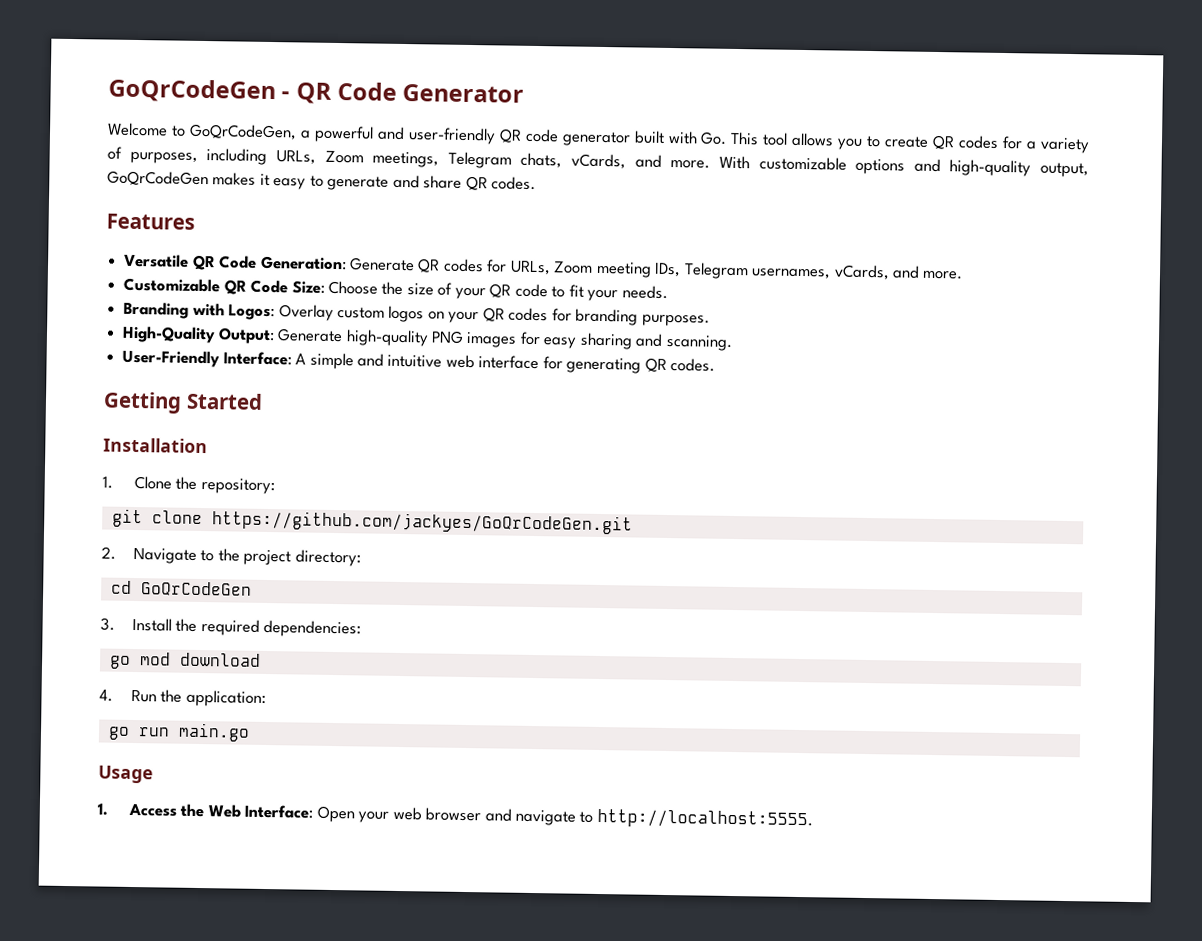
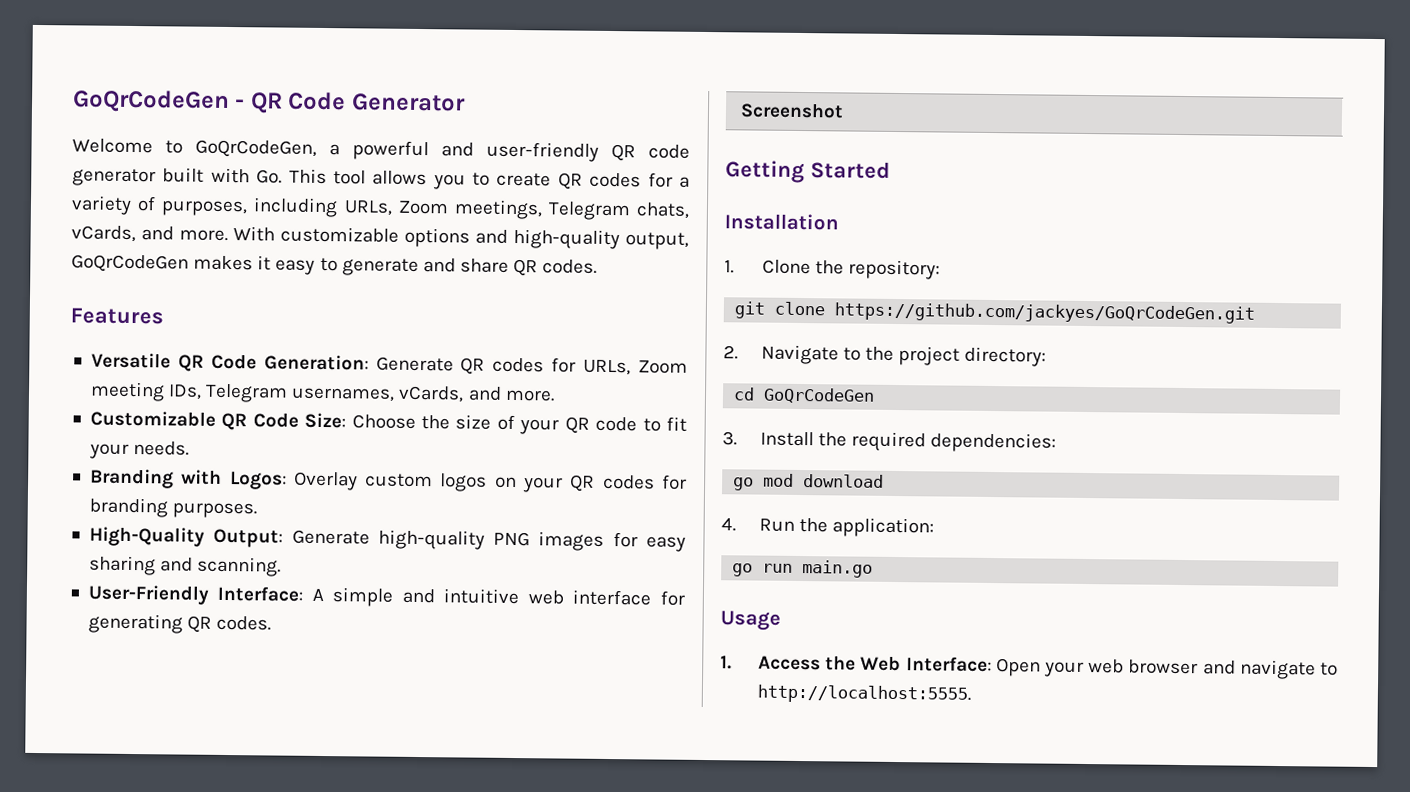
(716, 365) none -> [740,102,845,119] // Screenshot

